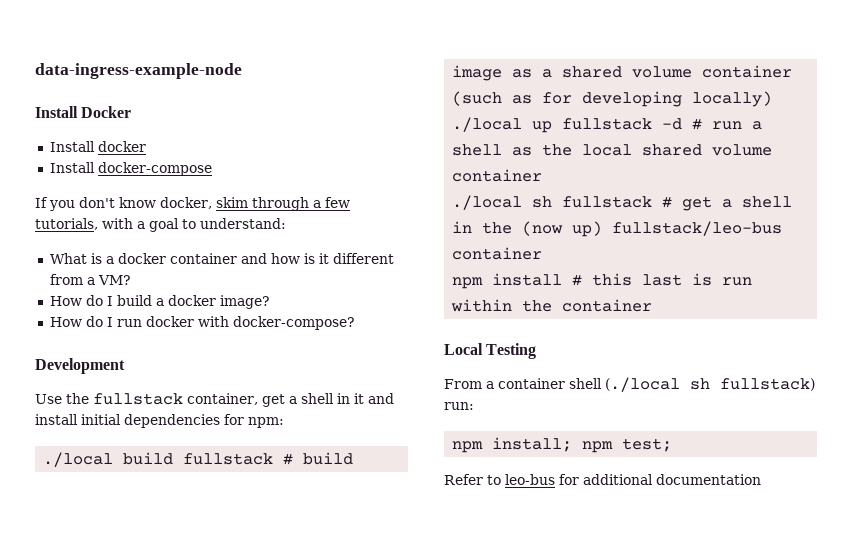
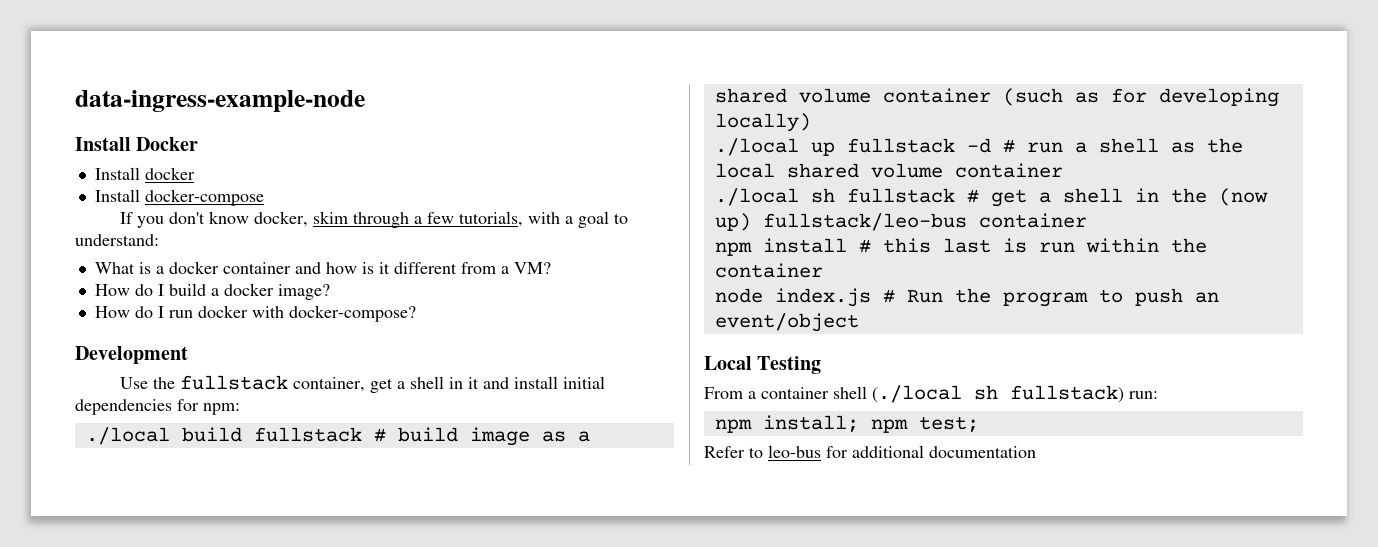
(653, 305) none -> [714,288,1219,307] [714,313,859,332] // node index.js # Run the program to push an event/object

